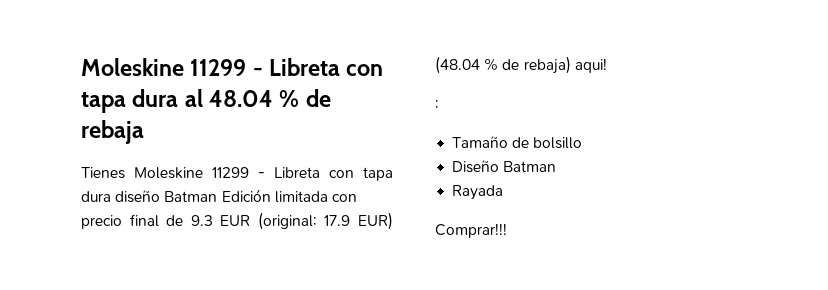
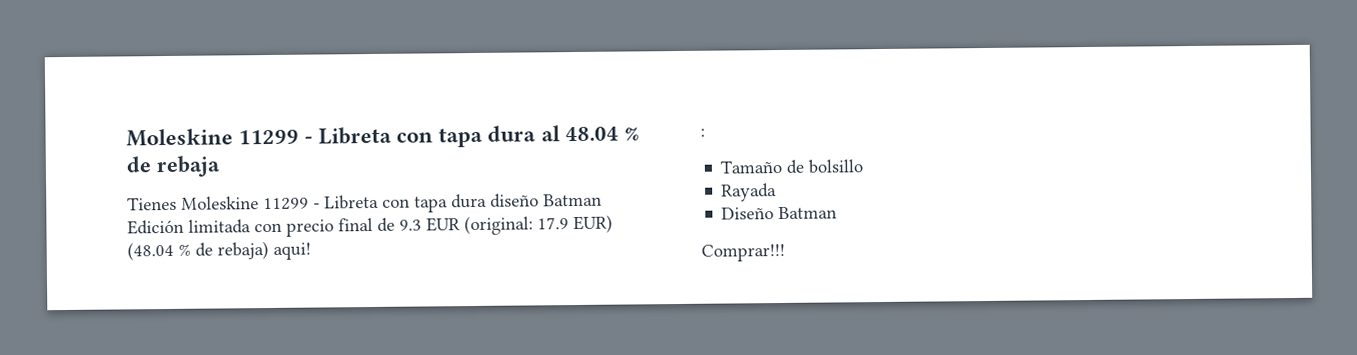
(583, 143) none -> [721,183,778,202] // Rayada
[452,185,504,200] // Rayada -> (838, 213) none

